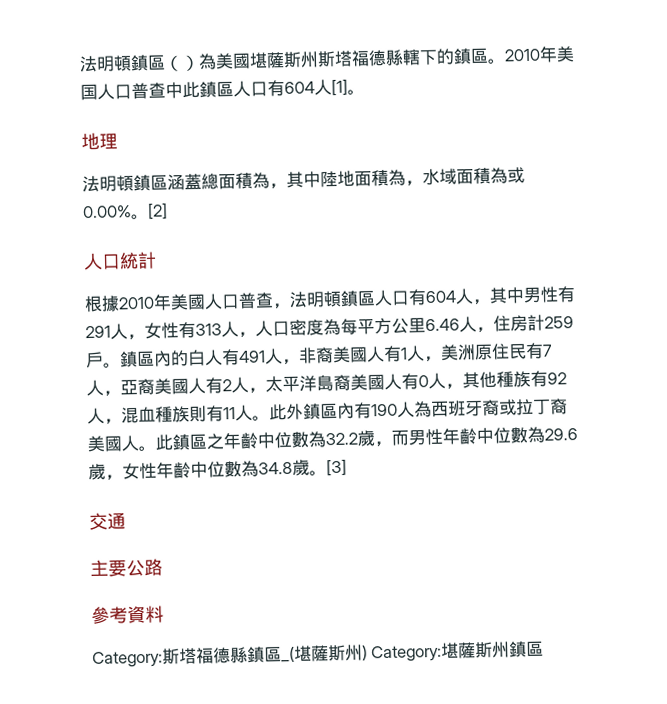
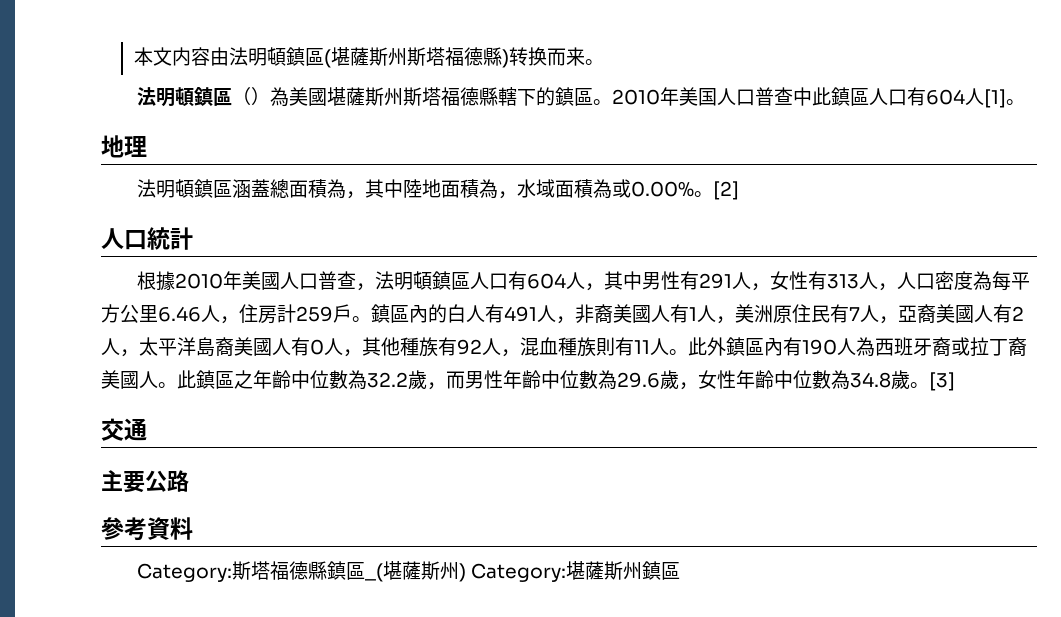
(79, 64) none -> [133,47,604,68] 本文内容由法明頓鎮區(堪薩斯州斯塔福德縣)转换而来。 //

